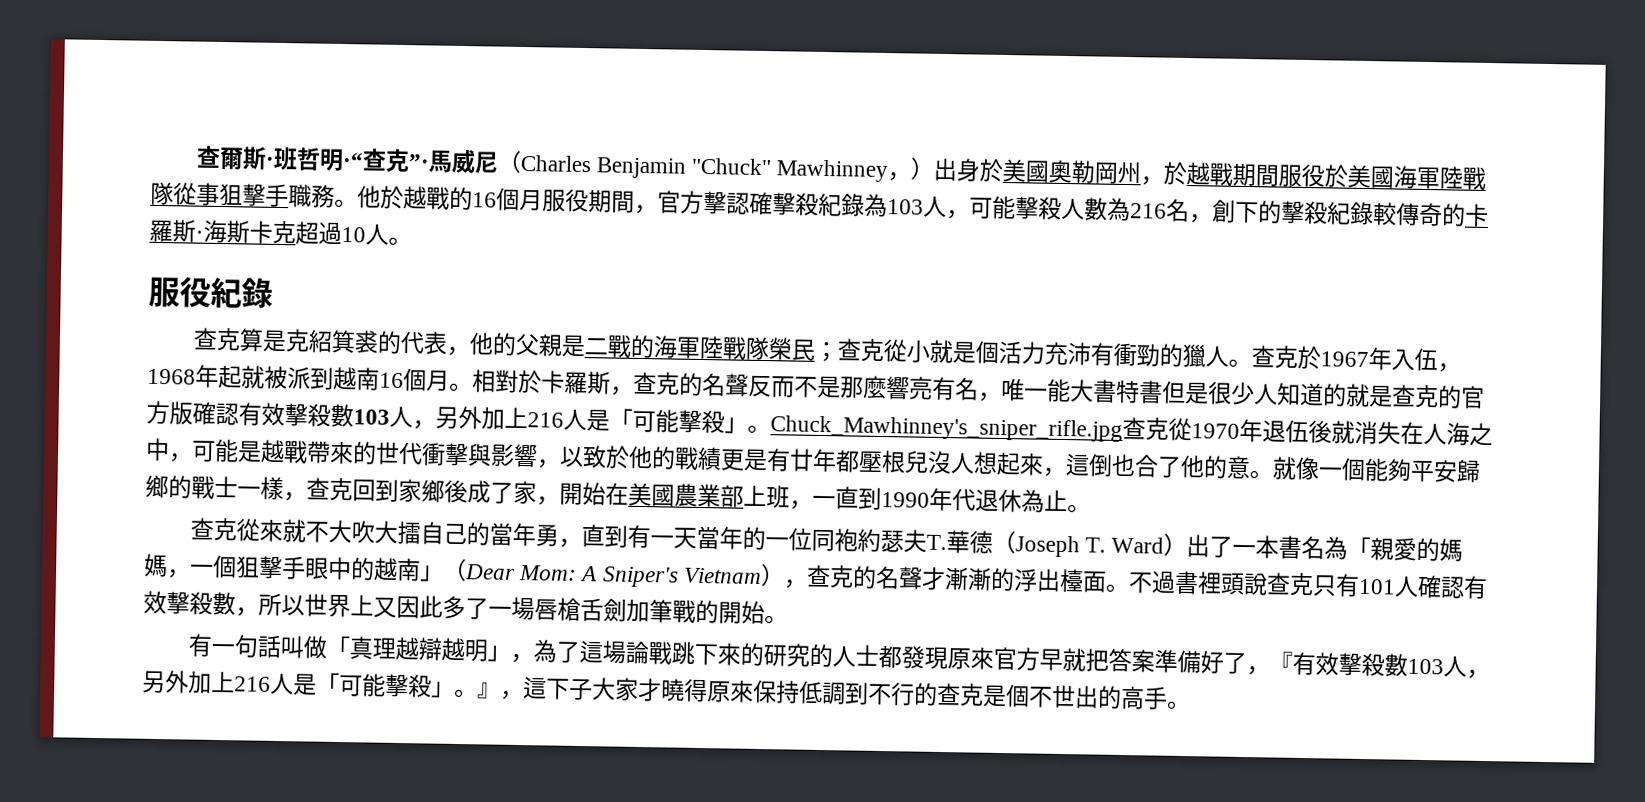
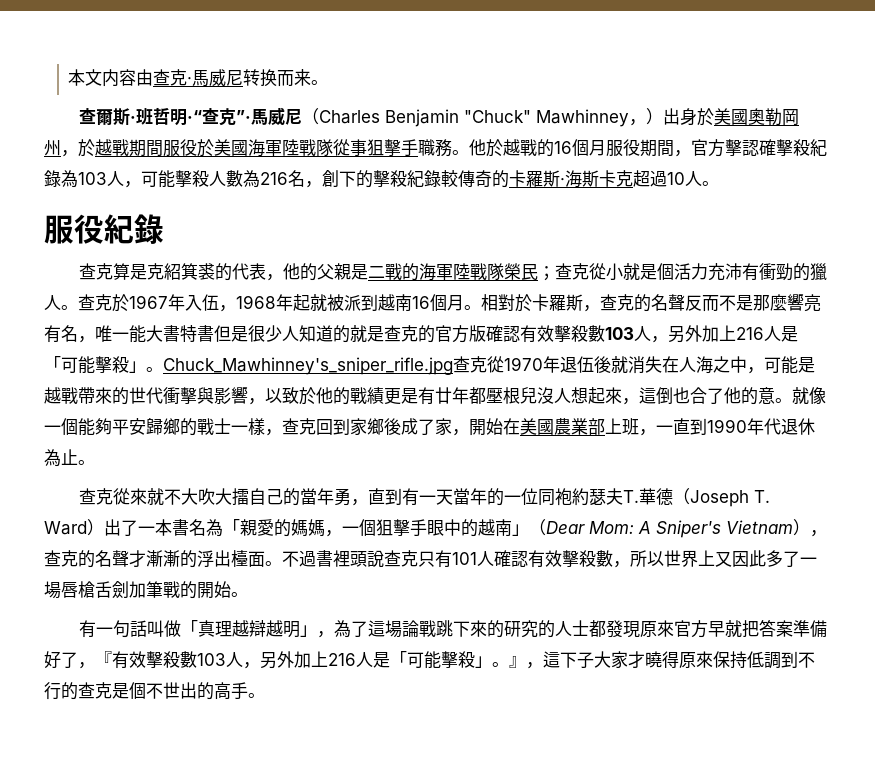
(195, 156) none -> [68,69,329,87] 本文内容由查克·馬威尼转换而来。 //

